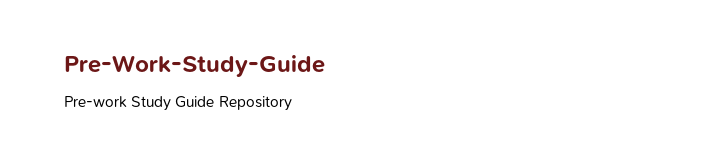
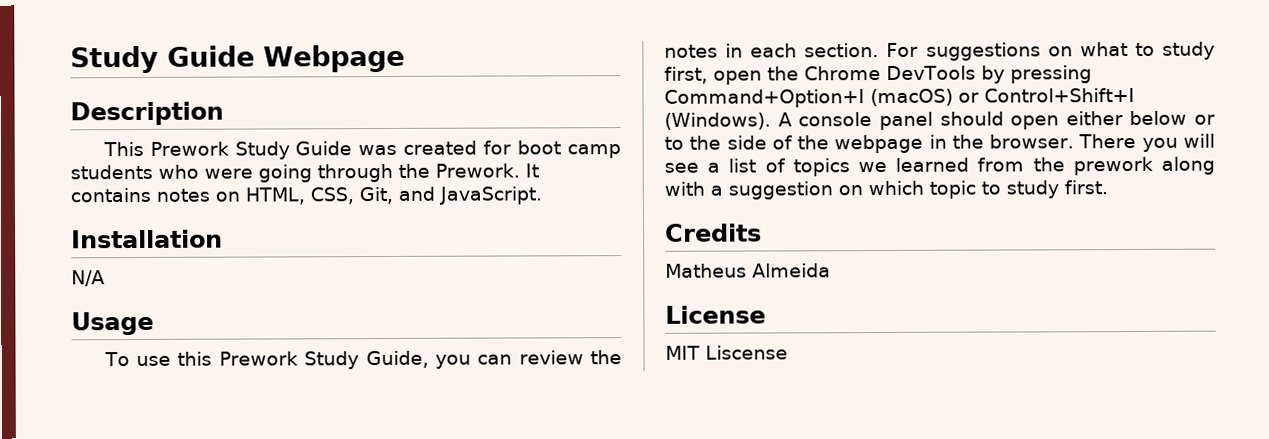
[64,55,325,77] [64,96,292,111] Pre-Work-Study-Guide // Pre-work Study Guide Repository -> [70,44,405,74] [70,101,224,126] [102,140,621,160] [70,163,539,183] [70,186,542,205] [71,229,223,249] [71,270,105,287] [71,311,154,336] [103,350,622,370] [664,41,1215,61] [664,65,1092,85] [664,87,1135,108] [664,110,1215,131] [664,133,1215,154] [664,156,1215,177] [664,180,1108,200] [665,223,762,242] [665,263,831,278] [665,305,766,324] [665,345,788,360] Study Guide Webpage // Description // This Prework Study Guide was created for boot camp students who were going through the Prework. It contains notes on HTML, CSS, Git, and JavaScript. // Installation // N/A // Usage // To use this Prework Study Guide, you can review the notes in each section. For suggestions on what to study first, open the Chrome DevTools by pressing Command+Option+I (macOS) or Control+Shift+I (Windows). A console panel should open either below or to the side of the webpage in the browser. There you will see a list of topics we learned from the prework along with a suggestion on which topic to study first. // Credits // Matheus Almeida // License // MIT Liscense

